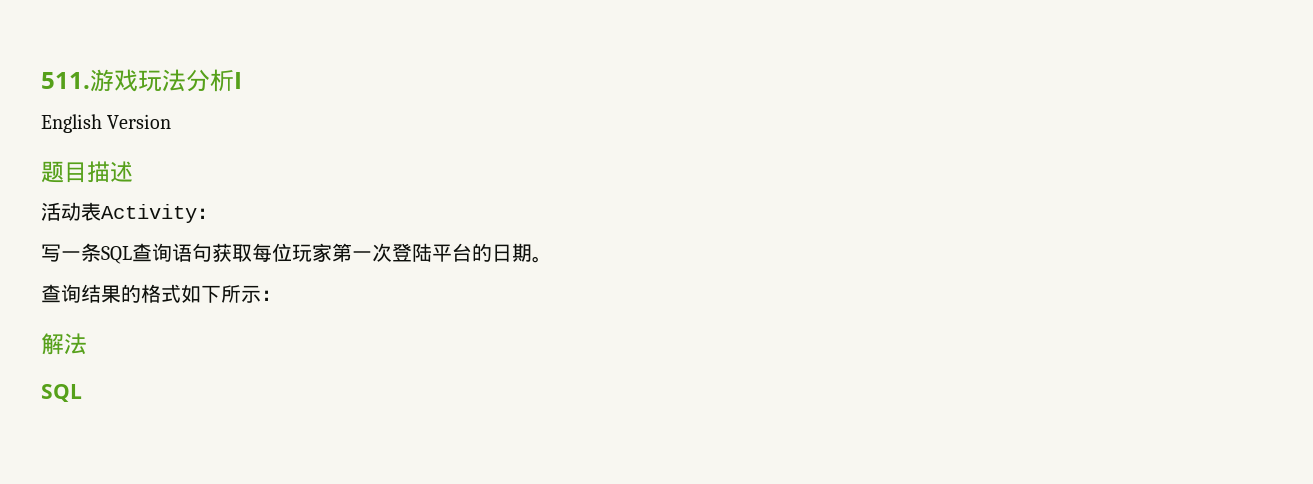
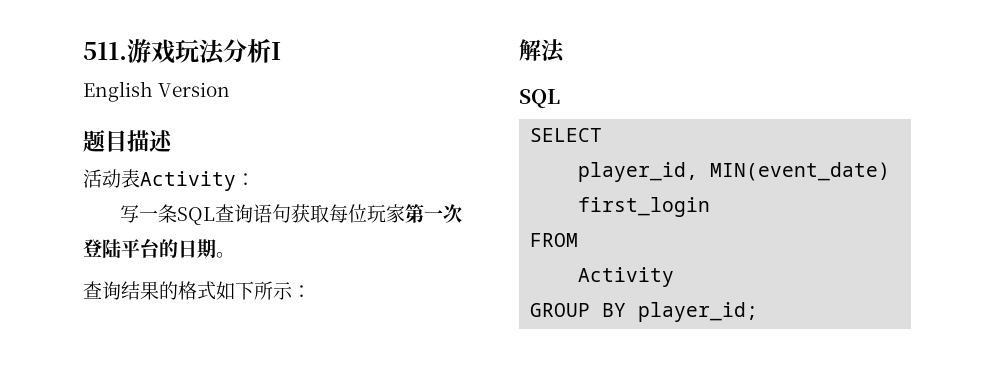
(82, 393) none -> [530,128,603,142] [578,162,891,182] [578,197,711,217] [530,233,579,247] [578,267,675,287] [530,302,759,322] // SELECT // player_id, MIN(event_date) first_login // FROM // Activity // GROUP BY player_id;

